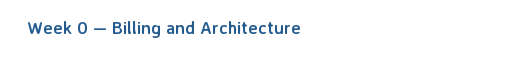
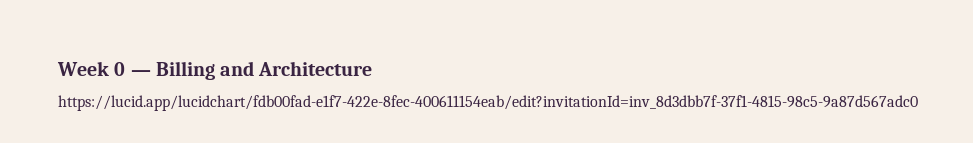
(301, 27) none -> [58,95,918,111] // https://lucid.app/lucidchart/fdb00fad-e1f7-422e-8fec-400611154eab/edit?invitationId=inv_8d3dbb7f-37f1-4815-98c5-9a87d567adc0

